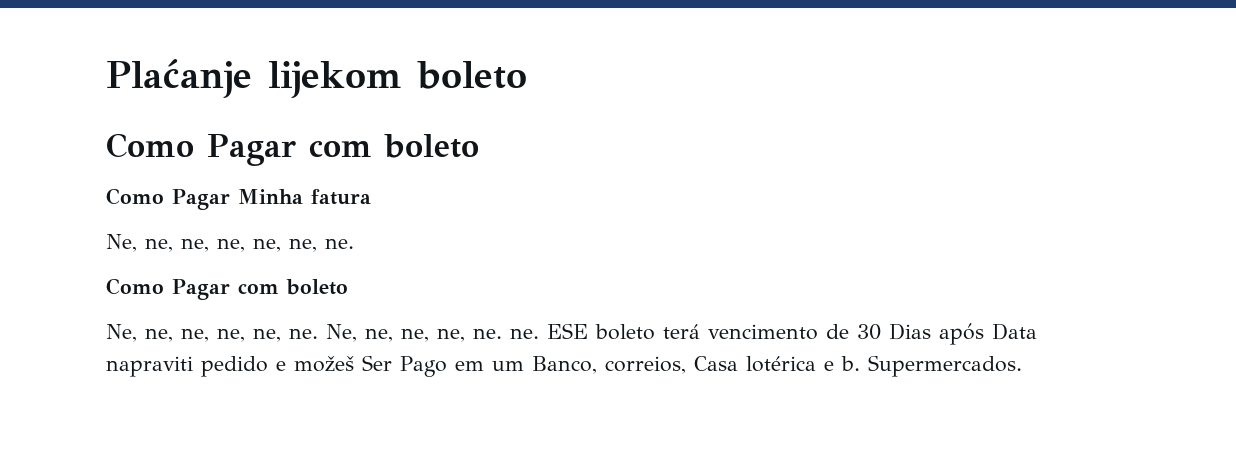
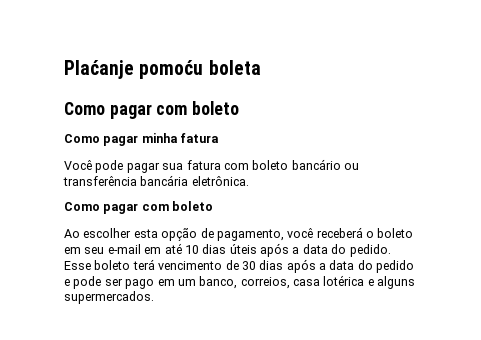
[268,61,527,98] [106,133,296,166] lijekom boleto // Como Pagar -> [139,60,261,79] [64,102,152,119] pomoću boleta // Como pagar
[172,189,303,210] Pagar Minha -> [103,133,178,146] pagar minha
[106,234,354,252] [106,278,348,300] [106,323,588,342] Ne, ne, ne, ne, ne, ne, ne. // Como Pagar com boleto // Ne, ne, ne, ne, ne, ne. Ne, ne, ne, ne, ne. ne. ESE -> [64,159,359,173] [63,175,249,186] [64,201,214,214] [64,227,414,241] [64,243,391,257] [64,261,91,270] Você pode pagar sua fatura com boleto bancário ou transferência bancária eletrônica. // Como pagar com boleto // Ao escolher esta opção de pagamento, você receberá o boleto em seu e-mail em até 10 dias úteis após a data do pedido. Esse
[889,323,1037,345] [106,355,1022,377] Dias após Data napraviti pedido e možeš Ser Pago em um Banco, correios, Casa lotérica e b. Supermercados. -> [259,259,415,273] [64,275,416,289] [64,291,154,304] dias após a data do pedido e pode ser pago em um banco, correios, casa lotérica e alguns supermercados.

